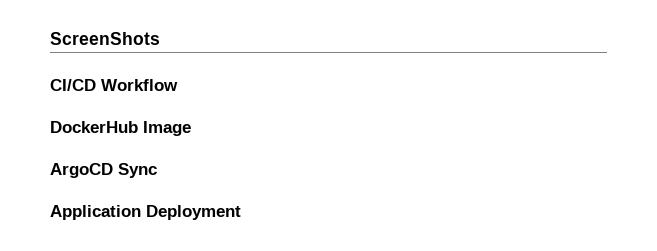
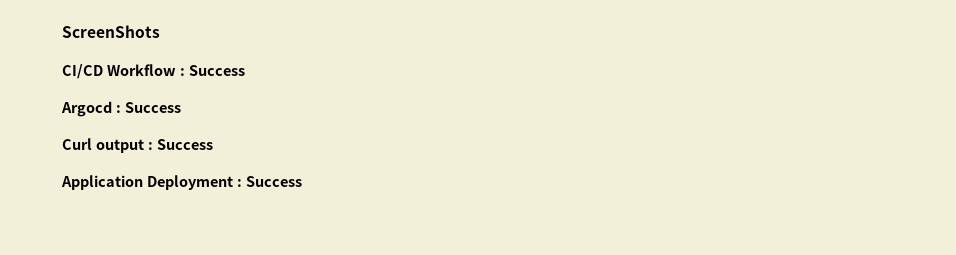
[50,121,191,136] [50,163,157,178] // DockerHub Image // ArgoCD Sync -> [179,65,245,76] [61,101,181,117] [62,138,213,153] : Success // Argocd : Success // Curl output : Success
(241, 212) none -> [236,176,302,187] : Success

